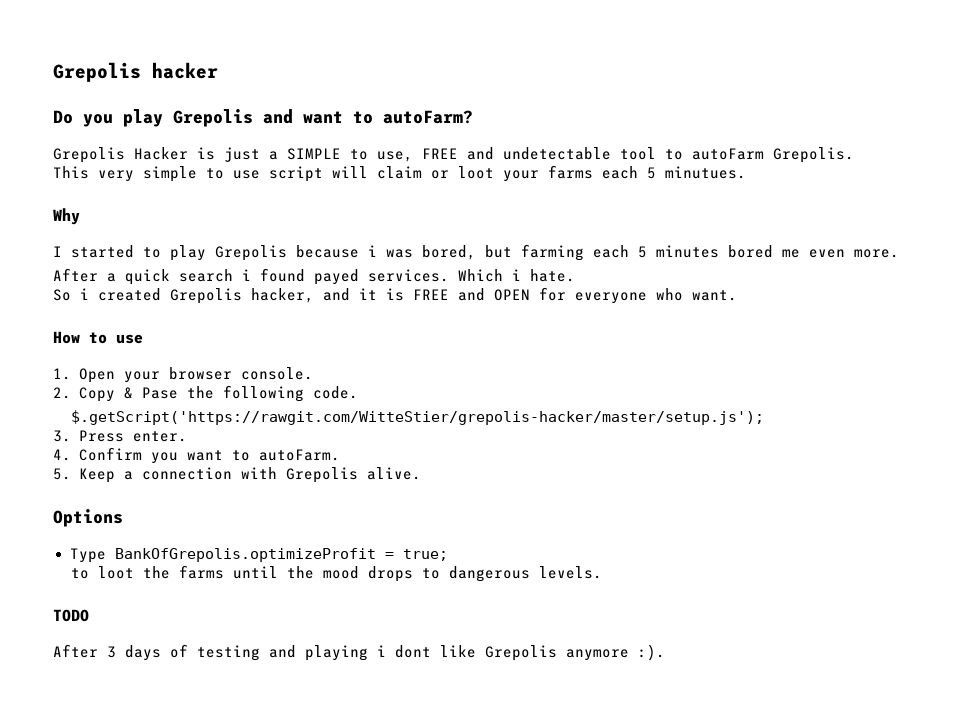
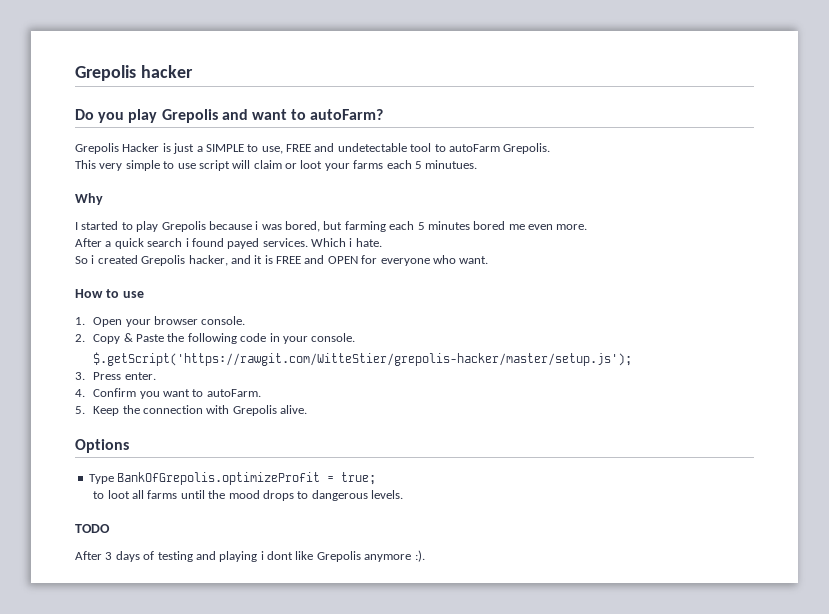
[141,387,178,399] Pase -> [136,334,165,342] Paste
[312,386,358,399] code. -> [240,333,356,344] code in your console.
[123,471,133,480] a -> [122,405,140,414] the
[142,566,170,579] the -> [132,490,145,499] all

